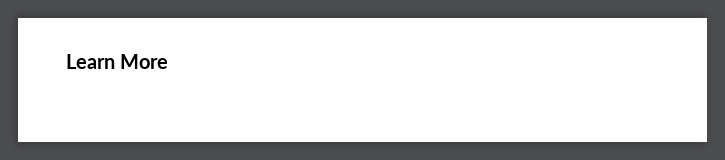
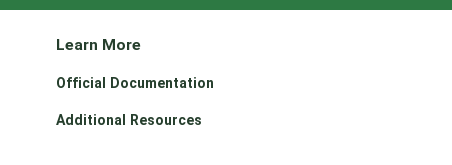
(169, 61) none -> [56,77,214,88] [56,114,202,125] // Official Documentation // Additional Resources

